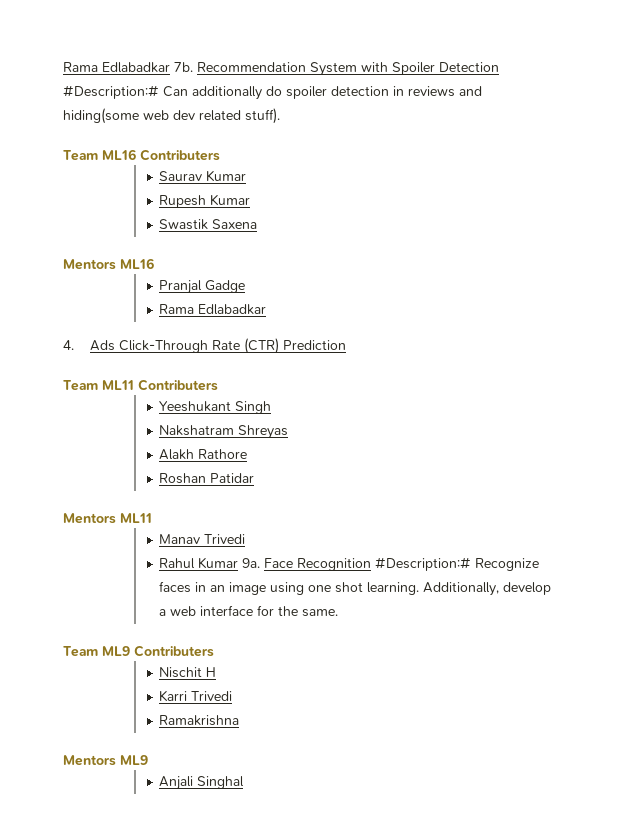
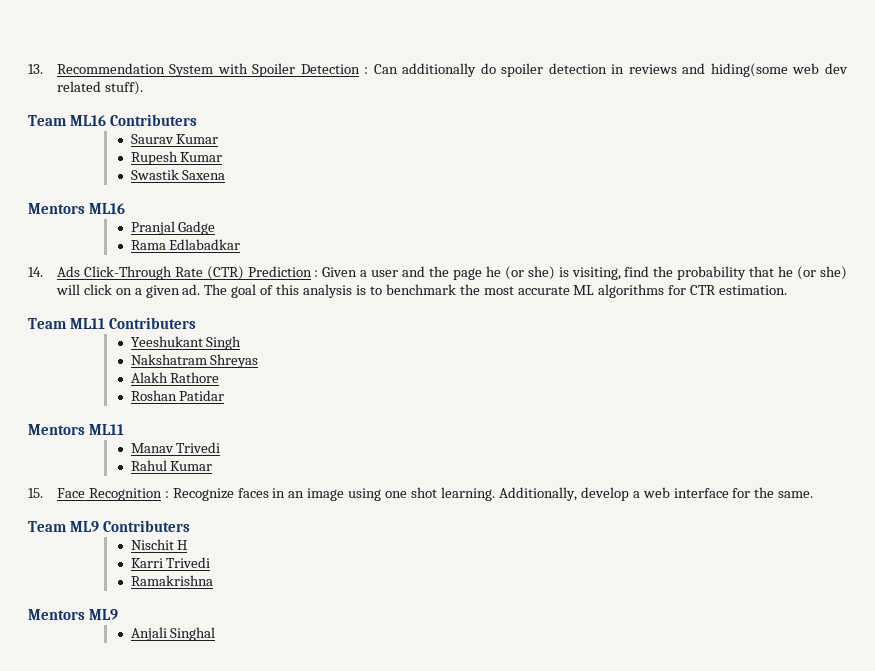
[63,62,193,73] Rama Edlabadkar 7b. -> [28,64,43,74] 13.
[63,85,159,99] #Description:# -> [364,67,369,74] :
[63,340,74,350] 4. -> [28,267,43,277] 14.
(346, 345) none -> [314,266,848,280] [55,284,788,298] : Given a user and the page he (or she) is visiting, find the probability that he (or she) will click on a given ad. The goal of this analysis is to benchmark the most accurate ML algorithms for CTR estimation.
[242,558,261,568] 9a. -> [28,488,43,498] // 15.
[375,557,472,571] #Description:# -> [164,491,169,498] :

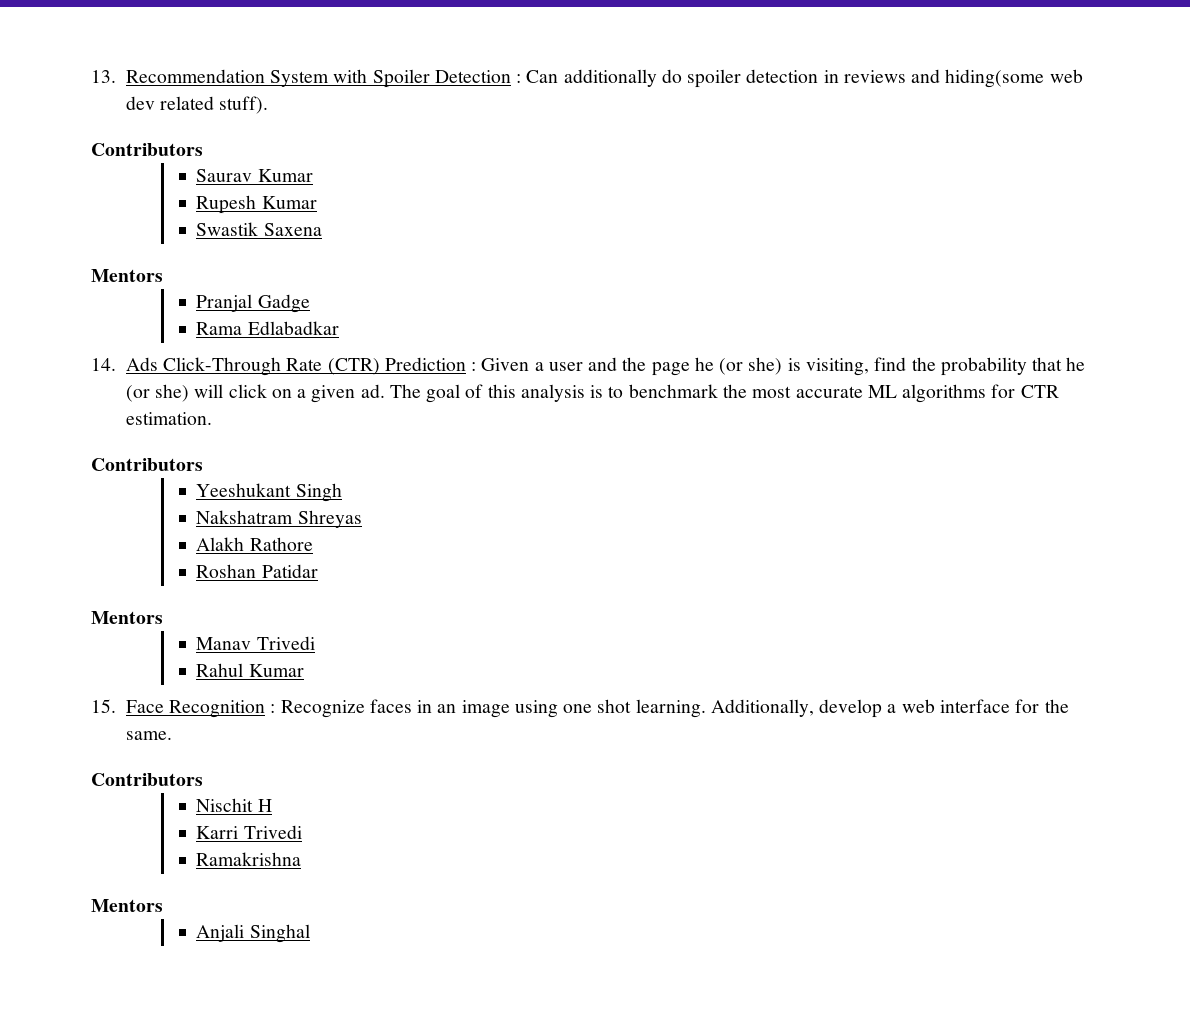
[28,114,197,126] Team ML16 Contributers -> [91,143,203,156] Contributors
[88,203,125,214] ML16 -> (163, 275) none
[28,317,196,329] Team ML11 Contributers -> [91,458,203,471] Contributors
[88,424,124,435] ML11 -> (163, 617) none
[28,520,190,532] Team ML9 Contributers -> [91,773,203,786] Contributors
[88,609,118,620] ML9 -> (163, 905) none

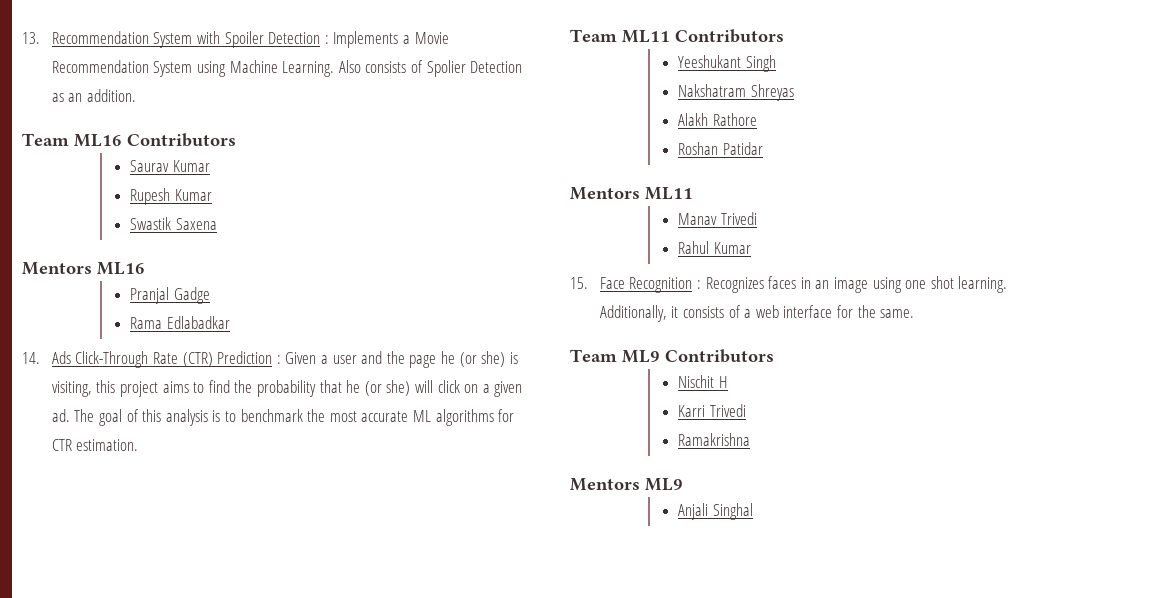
[526,69,1083,88] [125,96,269,114] Can additionally do spoiler detection in reviews and hiding(some web dev related stuff). // -> [333,31,449,48] [51,60,523,77] [51,89,137,102] [22,133,122,147] Implements a Movie Recommendation System using Machine Learning. Also consists of Spolier Detection as an addition. // Team ML16
(163, 275) none -> [97,262,145,275] ML16
(869, 367) none -> [96,380,205,397] this project aims to
(212, 418) none -> [570,29,670,43] Team ML11
(163, 617) none -> [645,187,693,200] ML11
[280,700,365,718] Recognize -> [705,277,764,293] Recognizes
[819,699,883,718] develop -> [671,305,741,318] it consists of
(172, 735) none -> [570,349,660,363] Team ML9
(163, 905) none -> [645,478,683,491] ML9

